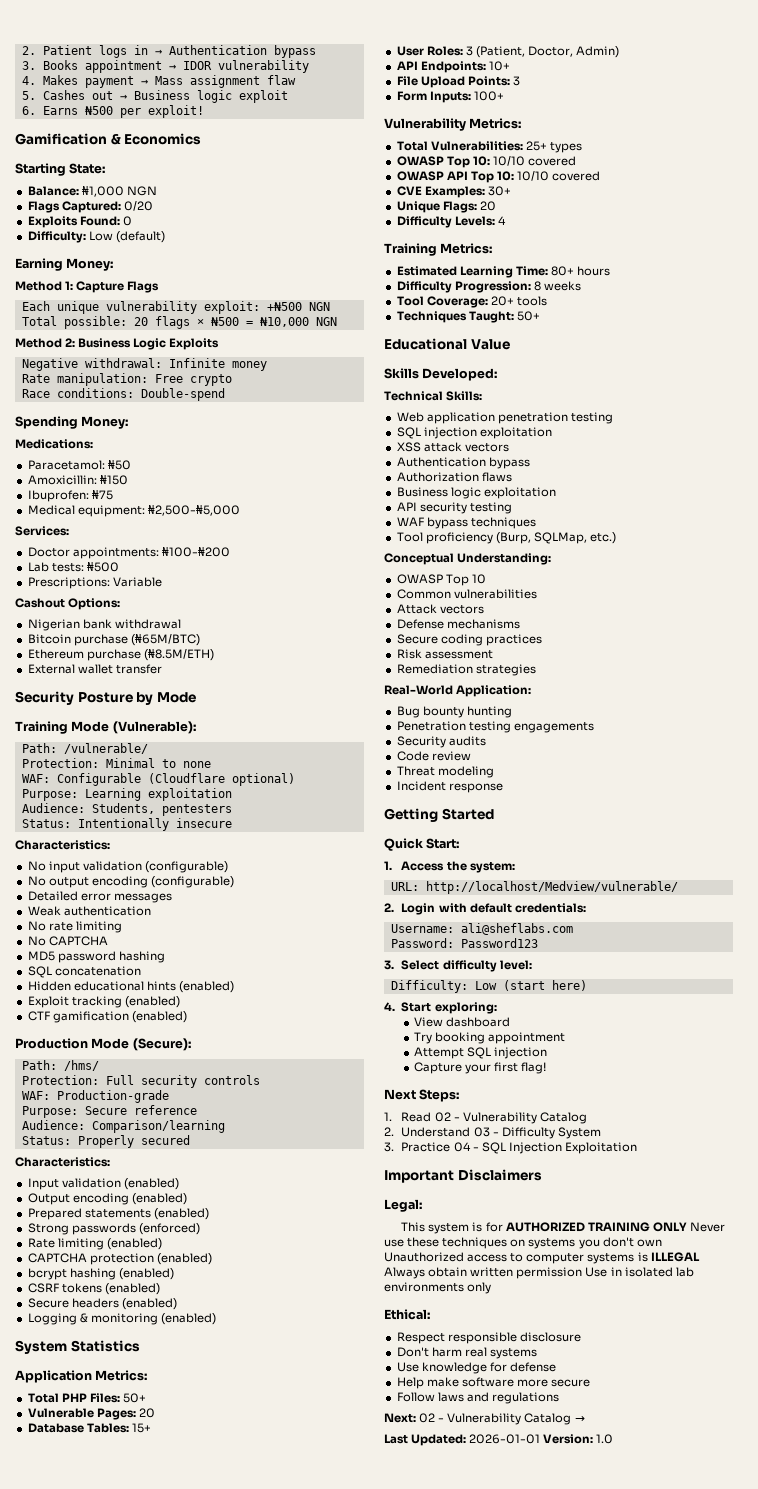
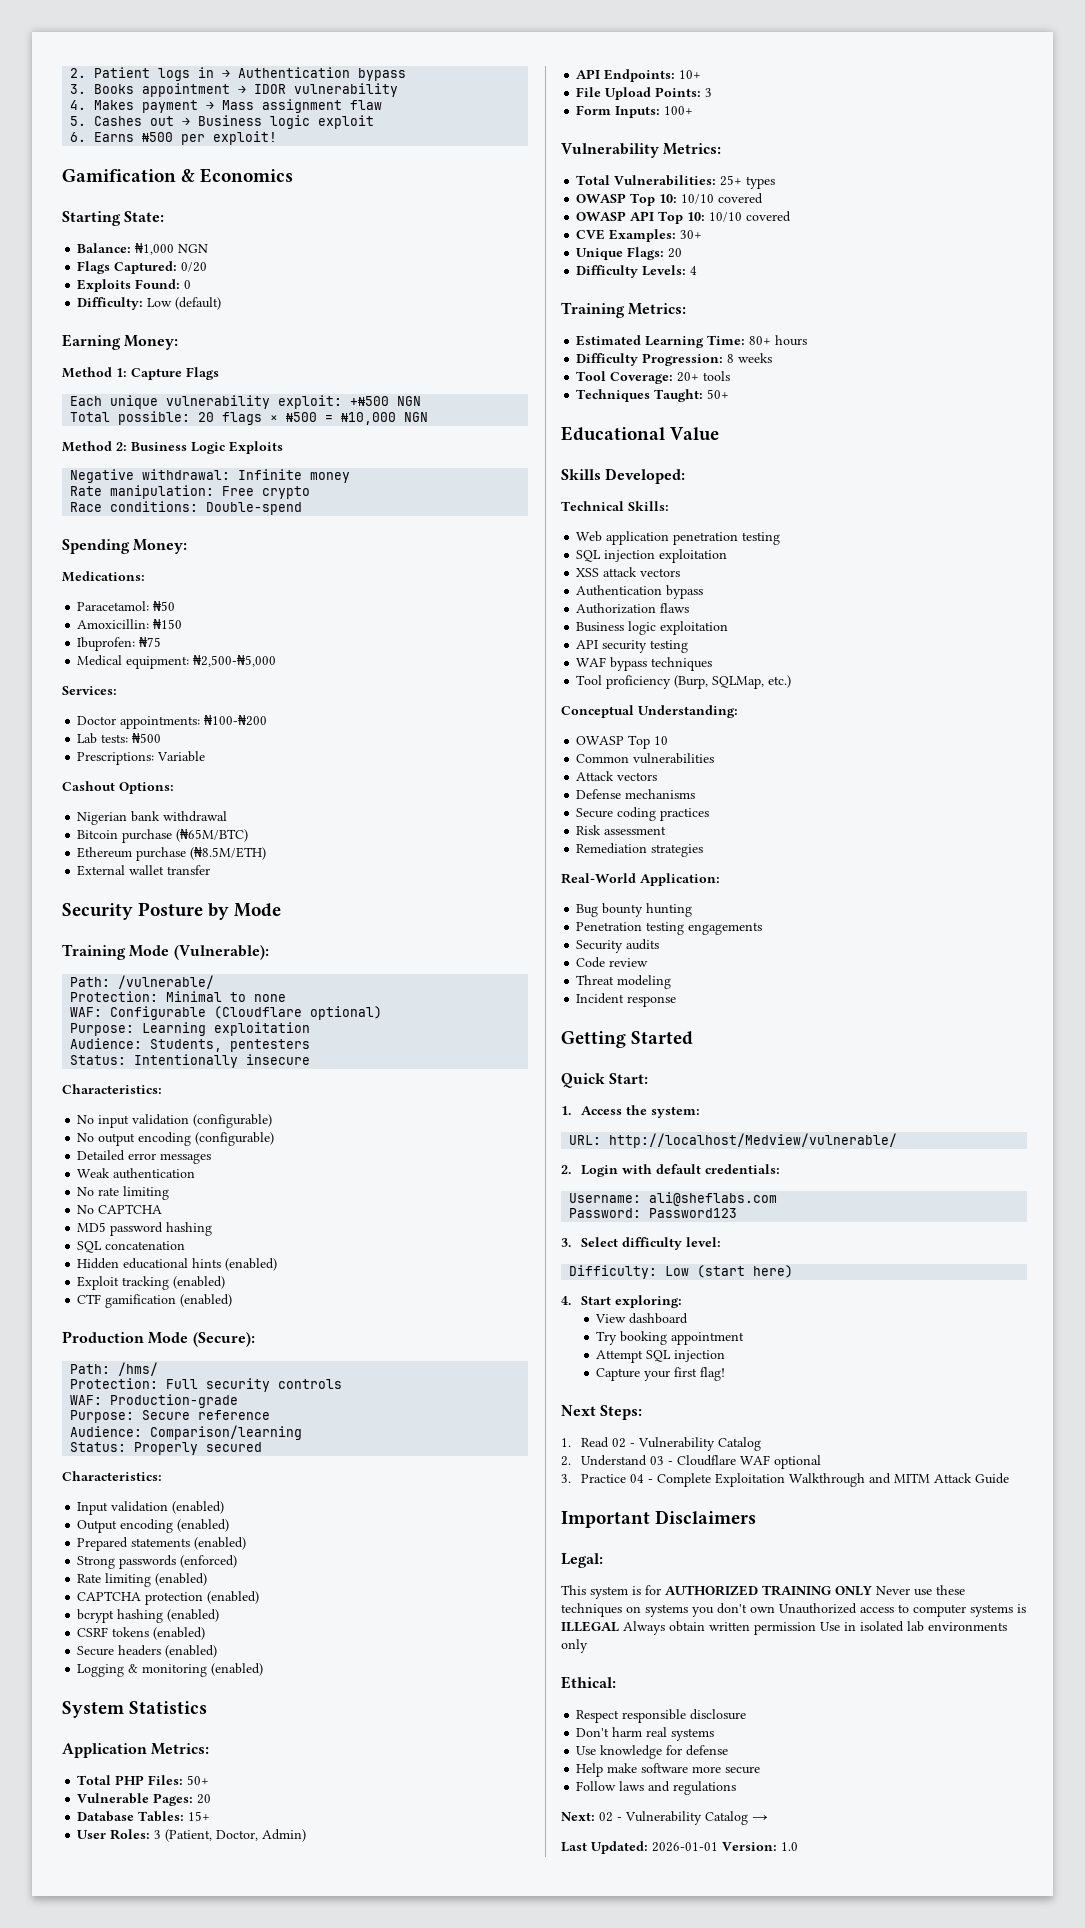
[501,1127,601,1139] Difficulty System -> [676,1455,821,1469] Cloudflare WAF optional
[481,1142,562,1154] SQL Injection -> [656,1473,711,1487] Complete
(637, 1148) none -> [788,1473,1009,1487] Walkthrough and MITM Attack Guide

